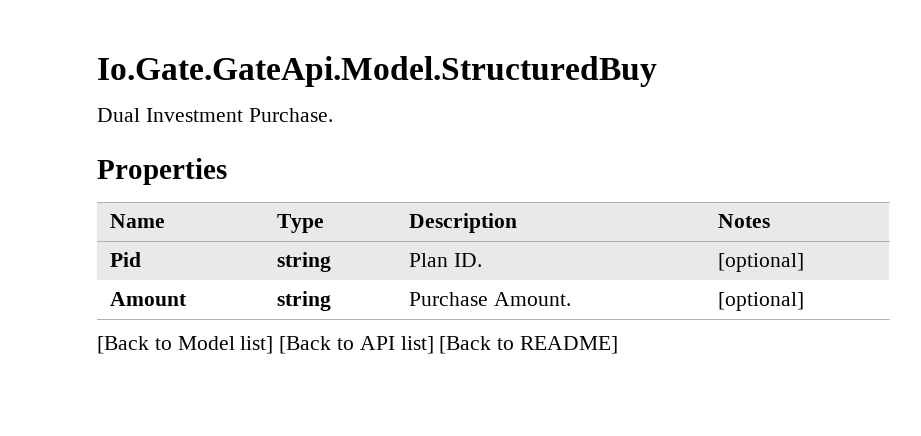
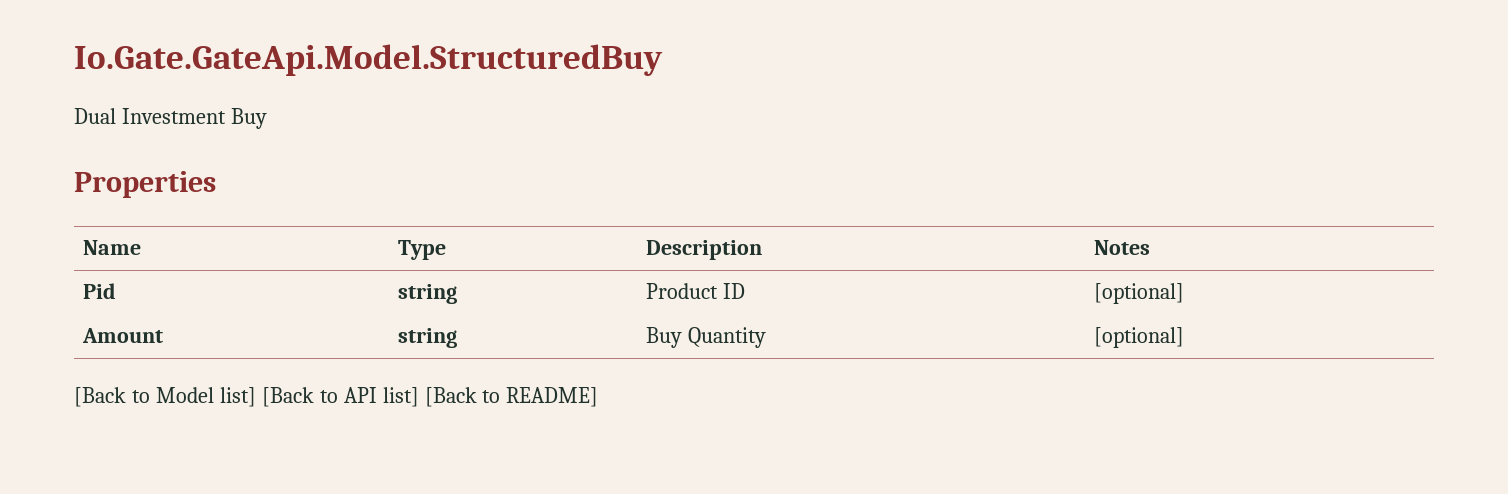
[248,108,333,122] Purchase. -> [230,108,267,129] Buy
[409,253,483,267] Plan ID. -> [645,283,745,299] Product ID
[409,292,572,306] Purchase Amount. -> [645,327,766,348] Buy Quantity

